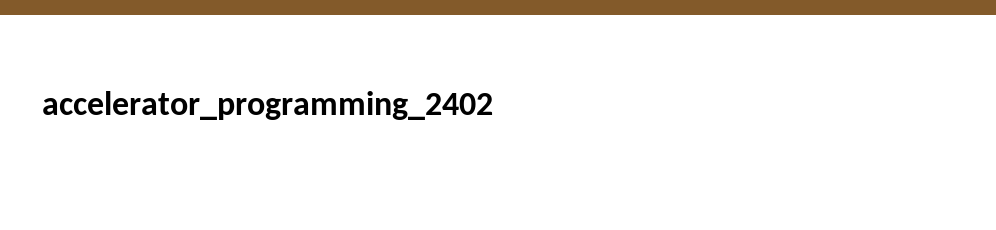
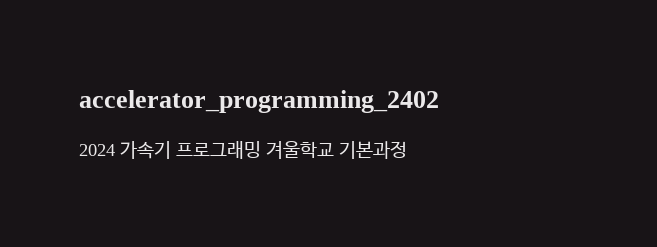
(493, 105) none -> [79,141,407,159] // 2024 가속기 프로그래밍 겨울학교 기본과정

